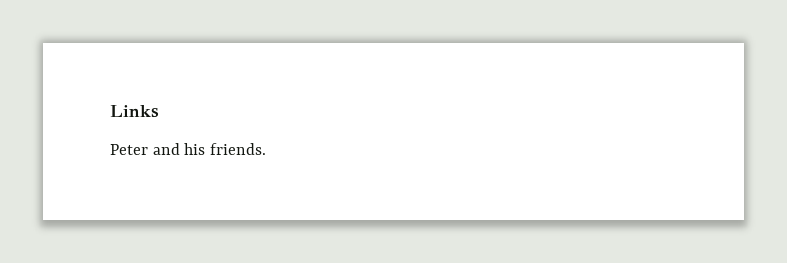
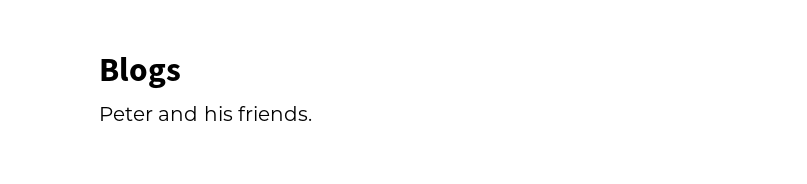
[110,105,159,118] Links -> [99,57,181,89] Blogs

